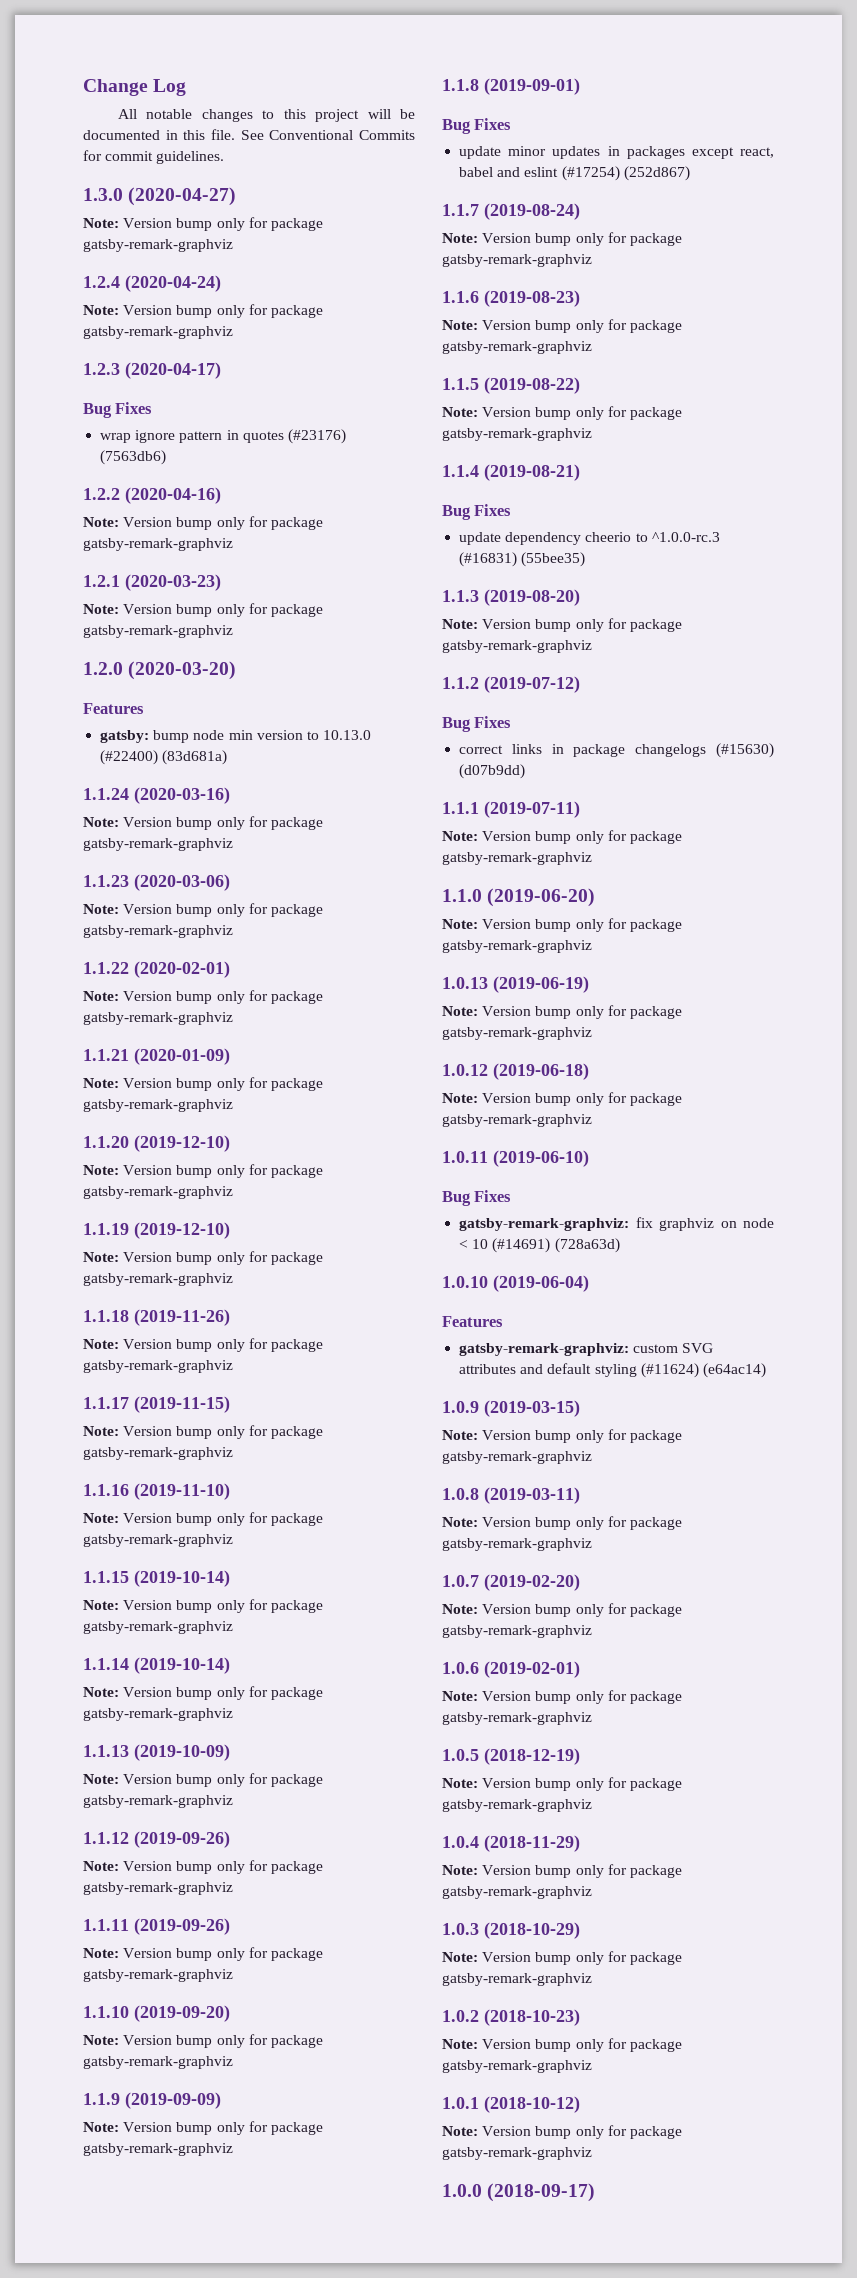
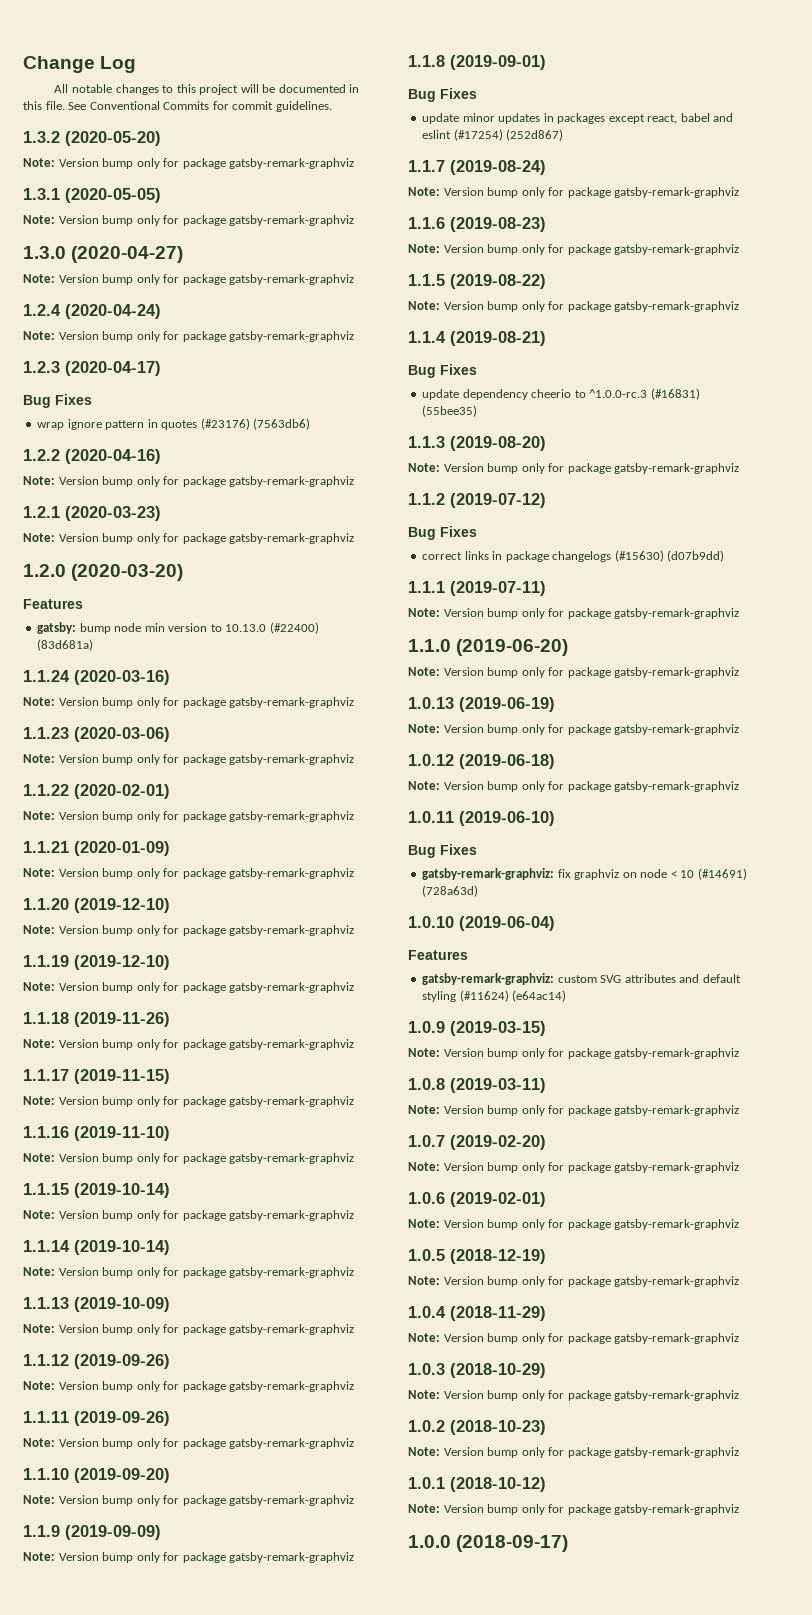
(225, 157) none -> [23,131,161,146] [23,158,355,169] [23,188,161,203] [23,215,355,226] // 1.3.2 (2020-05-20) // Note: Version bump only for package gatsby-remark-graphviz // 1.3.1 (2020-05-05) // Note: Version bump only for package gatsby-remark-graphviz

